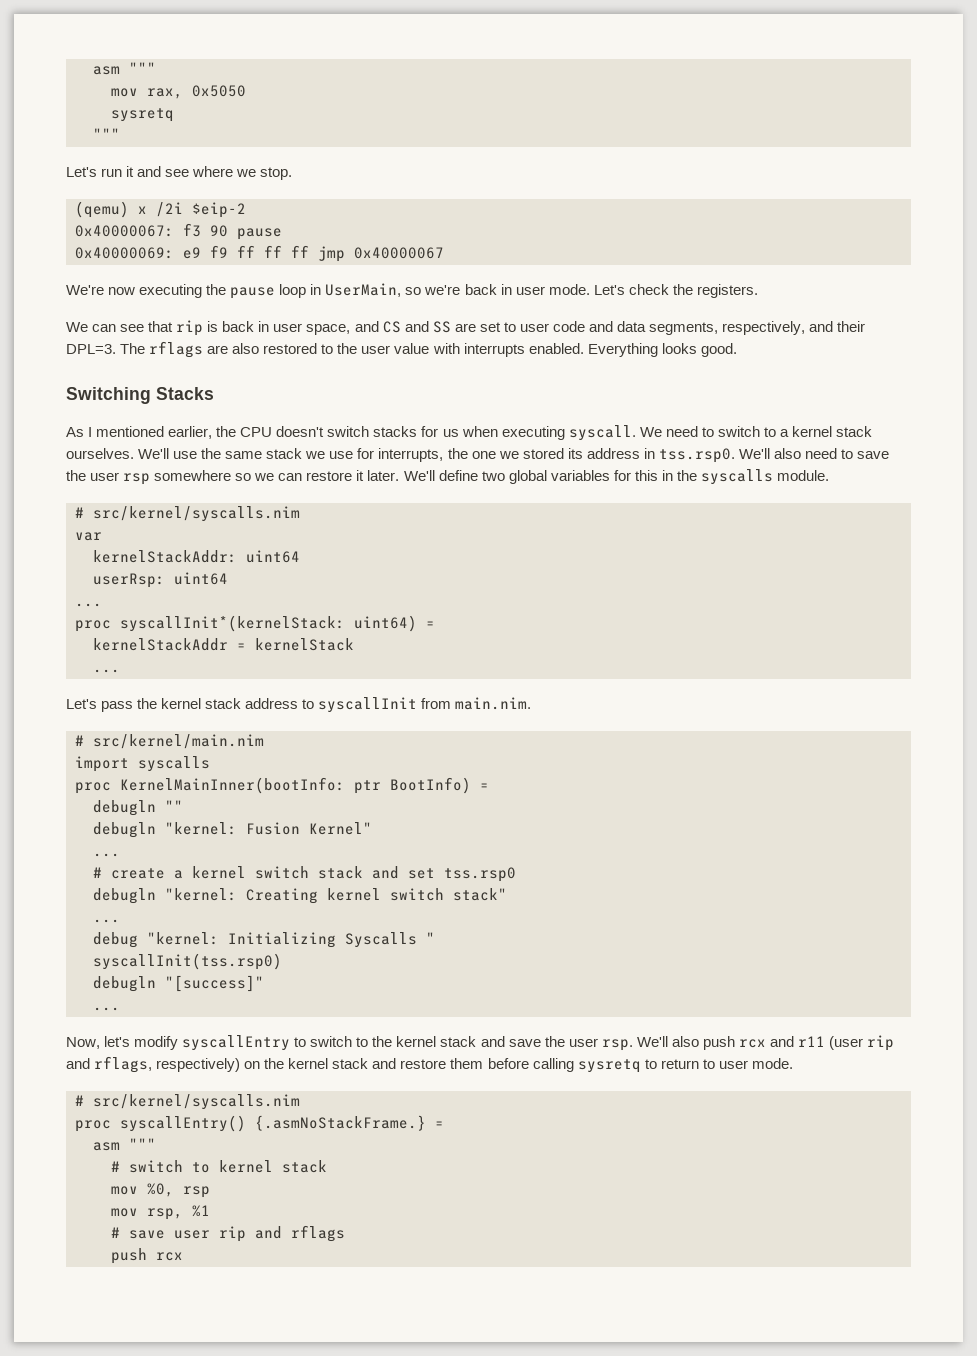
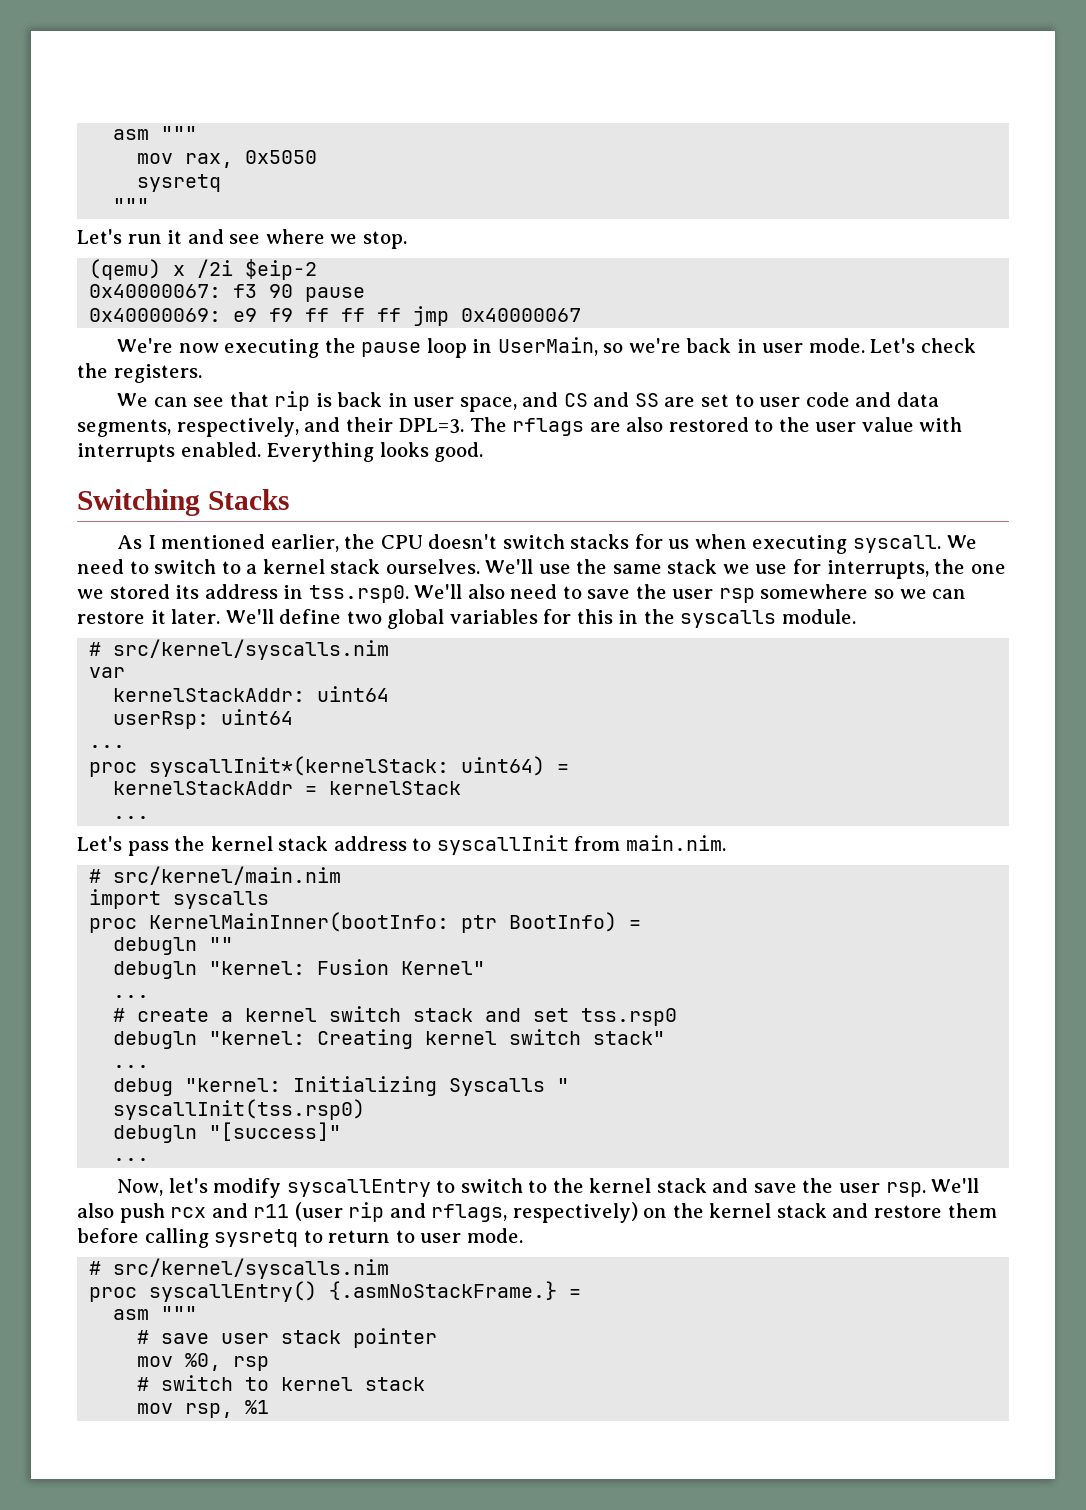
(156, 1144) none -> [137,1328,438,1348] [137,1353,270,1371] // # save user stack pointer // mov %0, rsp
[111,1183,210,1198] // mov %0, rsp -> (426, 1384) none
[111,1225,345,1242] [111,1248,183,1264] // # save user rip and rflags // push rcx -> (270, 1407) none

